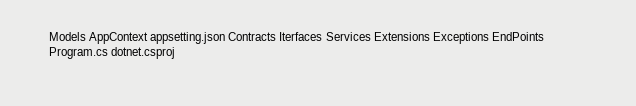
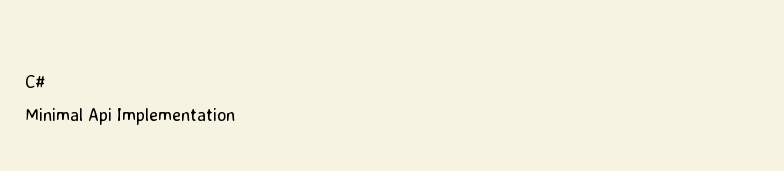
[49,32,544,44] [49,47,176,59] Models AppContext appsetting.json Contracts Iterfaces Services Extensions Exceptions EndPoints Program.cs dotnet.csproj -> [25,75,46,88] [25,108,235,125] C# // Minimal Api Implementation

